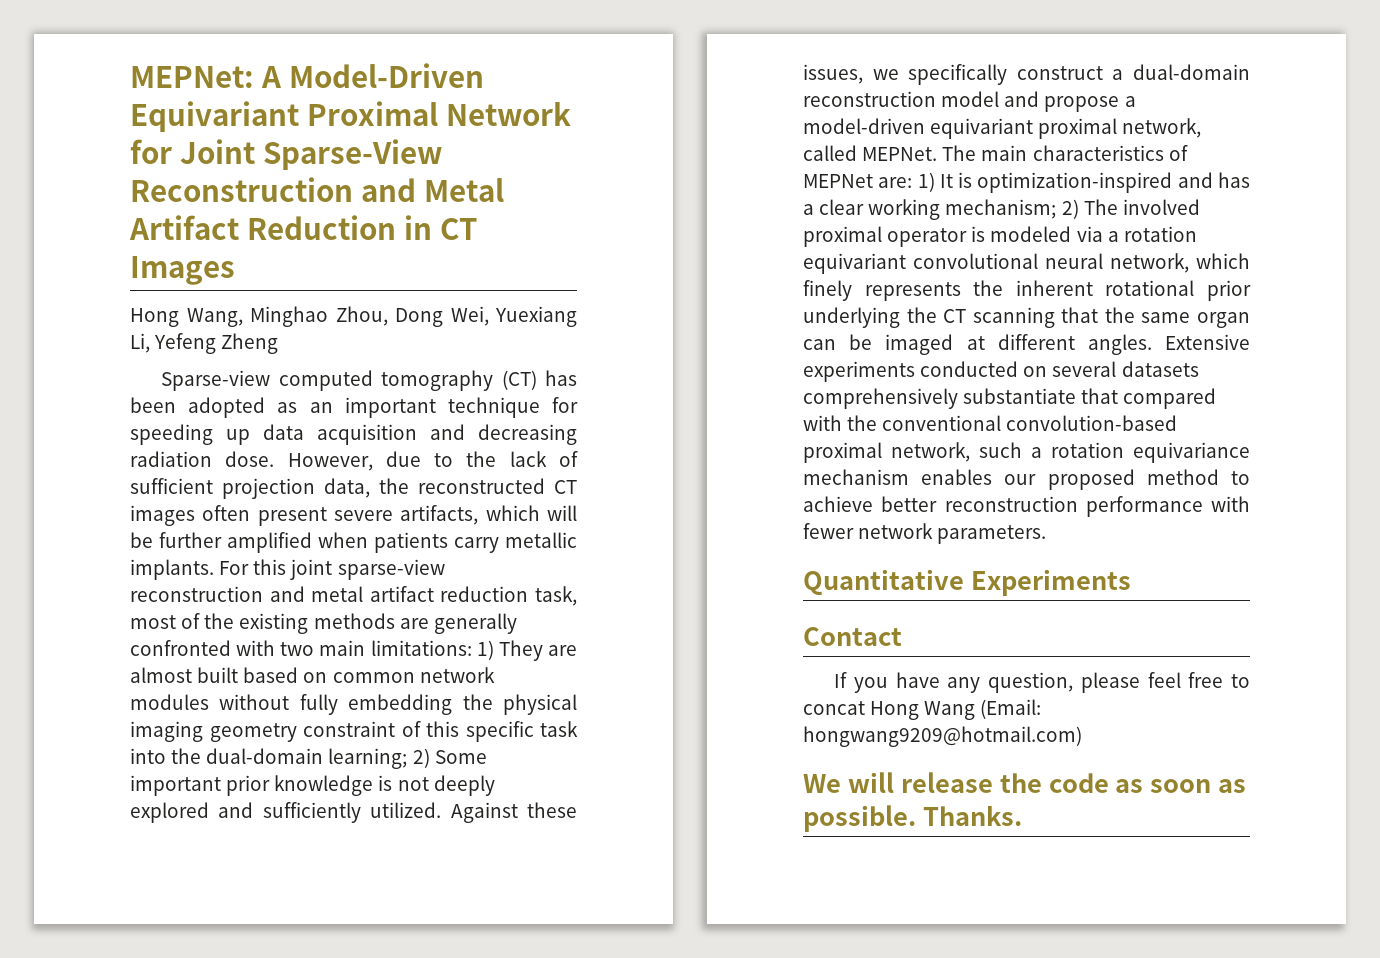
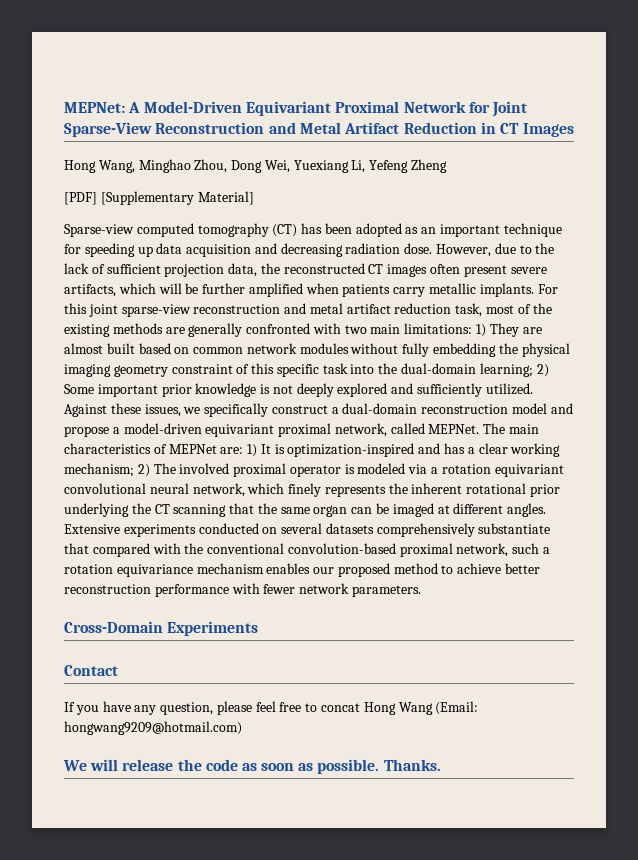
(279, 343) none -> [64,191,254,205] // [PDF] [Supplementary Material]
[803,569,964,596] Quantitative -> [64,621,163,633] Cross-Domain

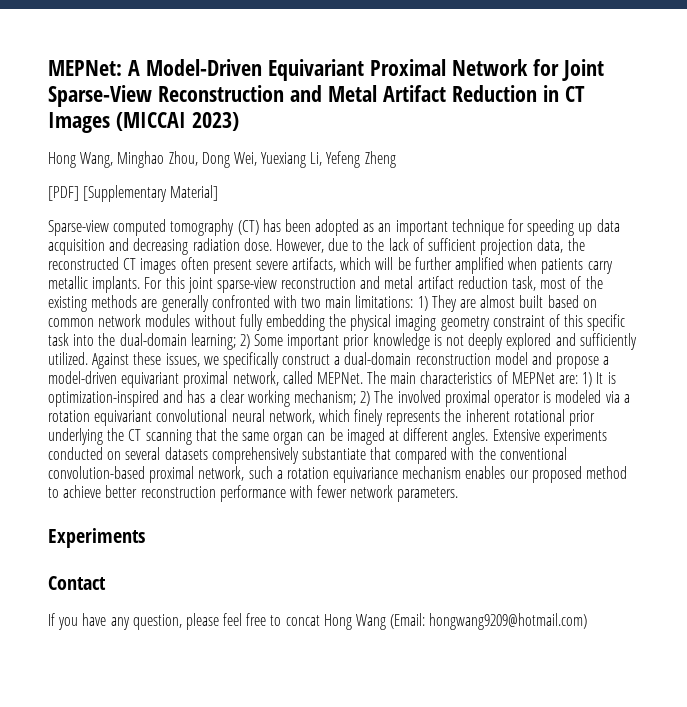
(574, 130) none -> [115,112,239,131] (MICCAI 2023)
[64,621,163,633] Cross-Domain -> (459, 494) none
[63,759,441,774] // We will release the code as soon as possible. Thanks. -> (588, 621) none

